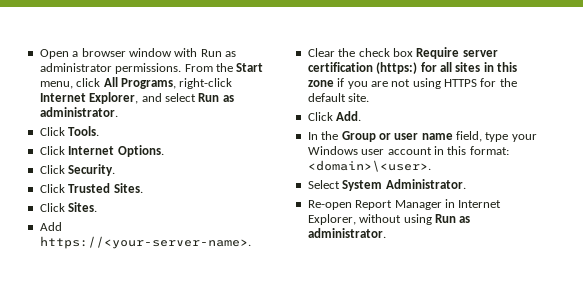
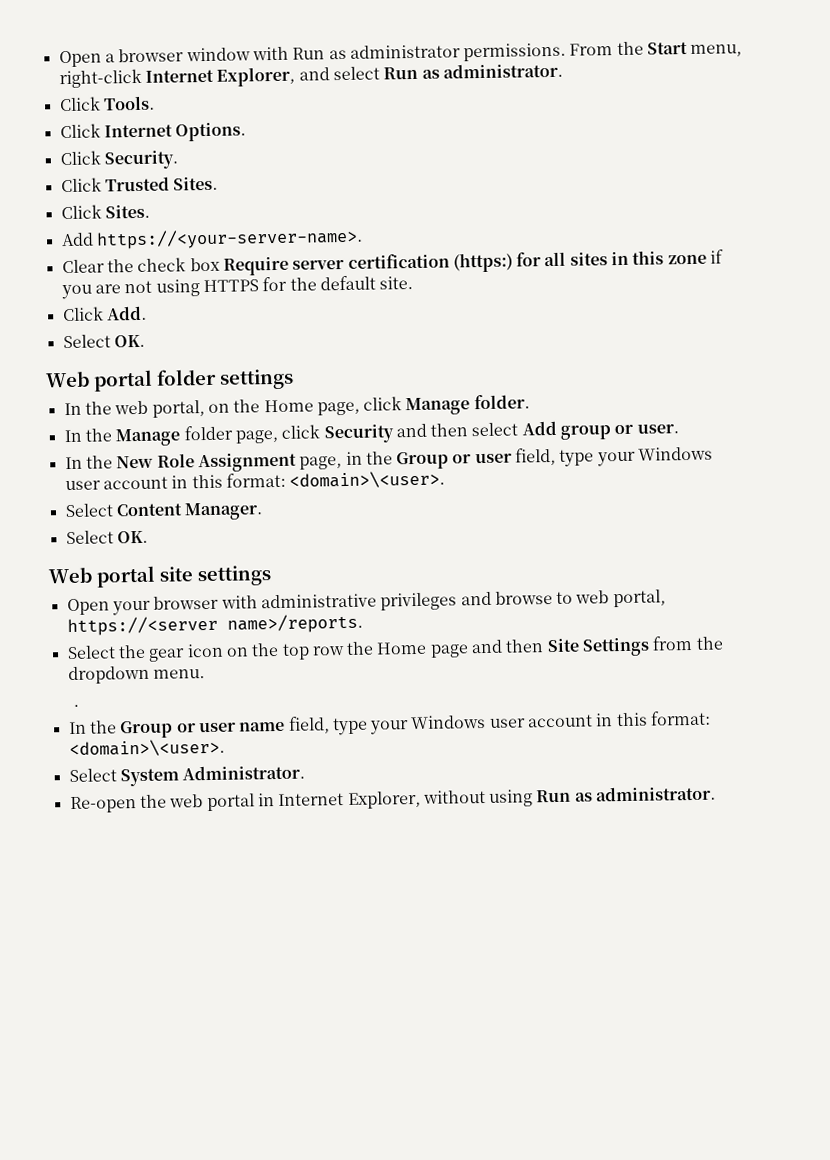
[76,77,176,89] click All Programs, -> (743, 50) none
(362, 116) none -> [62,334,145,349] [45,368,294,392] [63,394,530,418] [63,420,679,447] [64,446,714,473] [64,470,446,491] [64,502,264,521] [65,530,148,545] [48,565,272,588] [66,589,666,616] [66,613,363,637] [66,635,724,662] [67,665,205,685] [73,704,80,707] // Select OK. // Web portal folder settings // In the web portal, on the Home page, click Manage folder. // In the Manage folder page, click Security and then select Add group or user. // In the New Role Assignment page, in the Group or user field, type your Windows user account in this format: <domain>\<user>. // Select Content Manager. // Select OK. // Web portal site settings // Open your browser with administrative privileges and browse to web portal, https://<server name>/reports. // Select the gear icon on the top row the Home page and then Site Settings from the dropdown menu. // .
[355,200,442,210] Report Manager -> [139,793,255,812] the web portal

